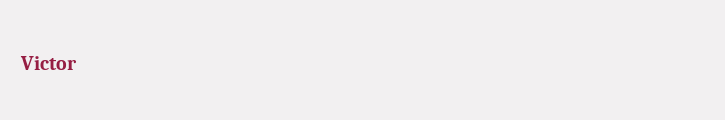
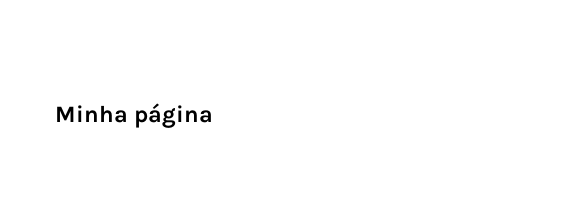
[20,56,77,70] Victor -> [55,103,214,128] Minha página

